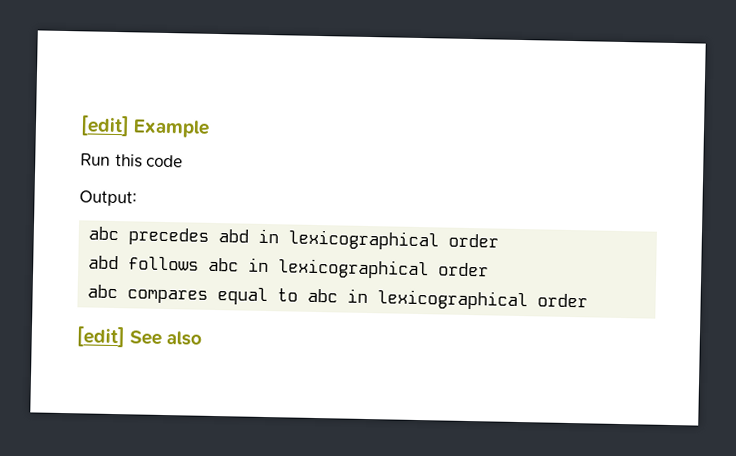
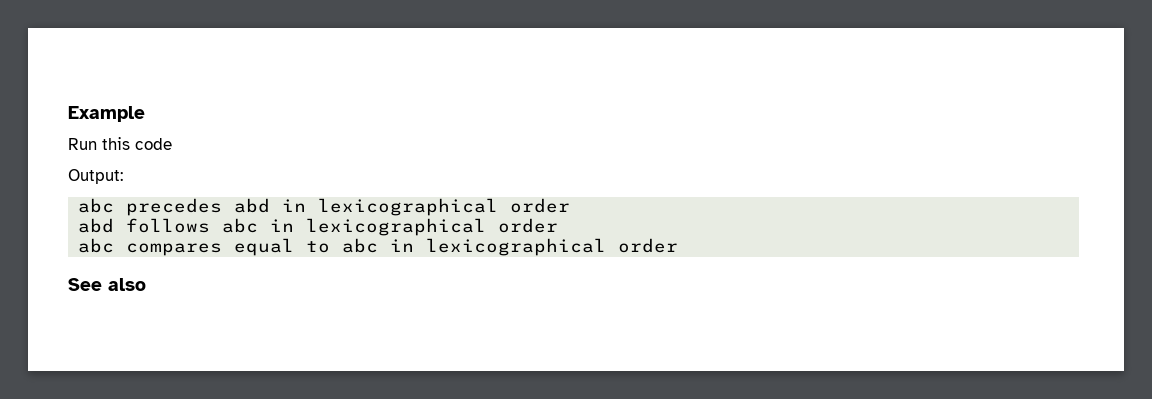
[80,115,130,137] [edit] -> (68, 114) none
[76,326,125,348] [edit] -> (679, 245) none

